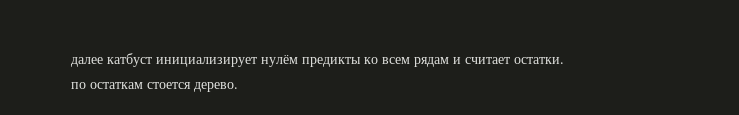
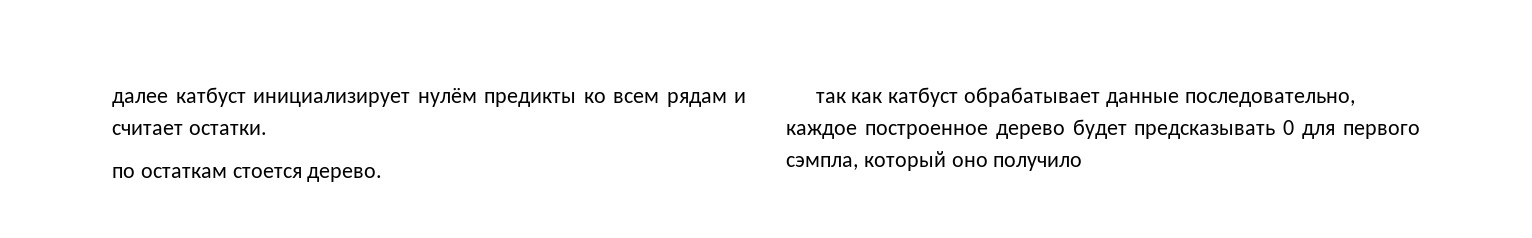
(238, 87) none -> [815,87,1355,107] [786,119,1420,139] [786,151,1083,171] // так как катбуст обрабатывает данные последовательно, каждое построенное дерево будет предсказывать 0 для первого сэмпла, который оно получило

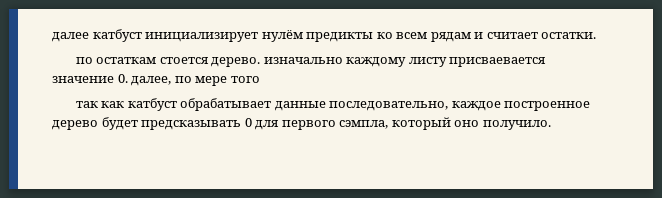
(383, 174) none -> [263,57,547,67] [52,74,260,86] изначально каждому листу присваевается значение 0. далее, по мере того
[993,156,1083,171] получило -> [482,120,551,130] получило.

